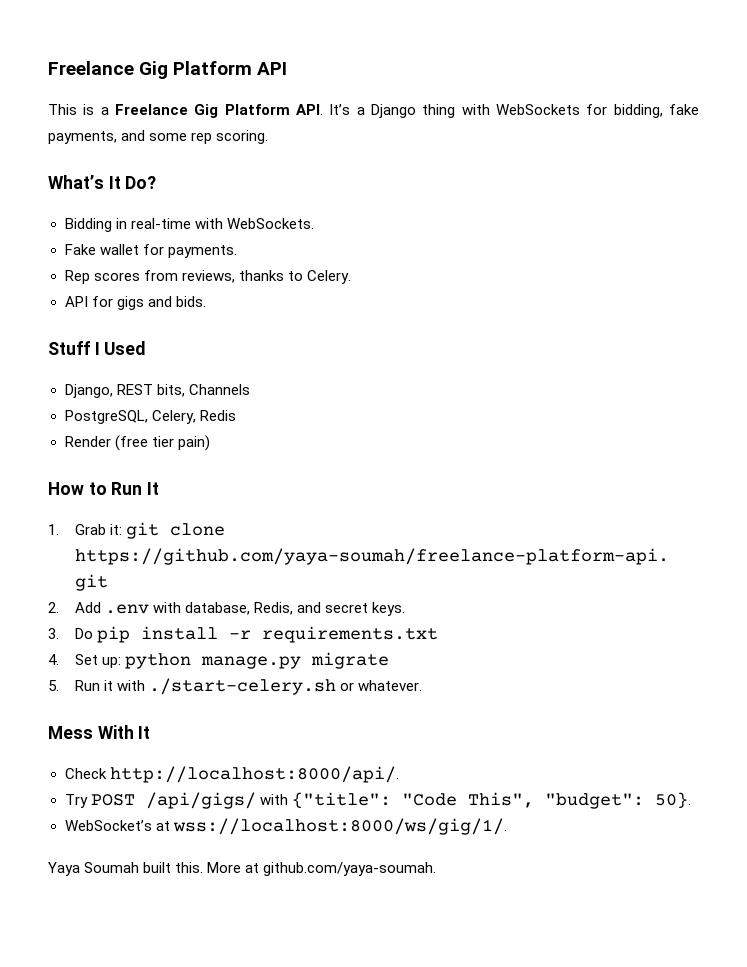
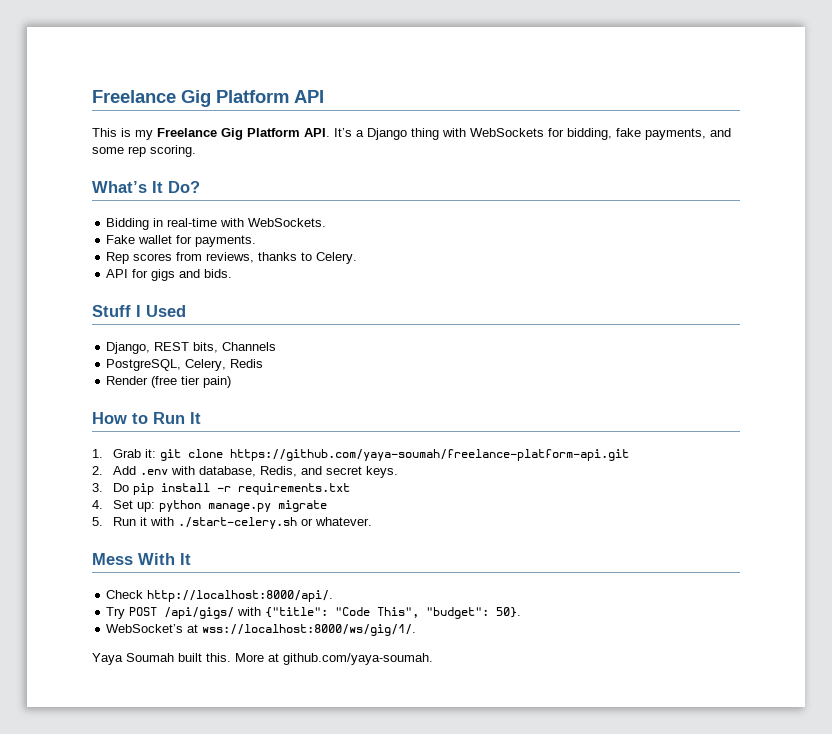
[100,107,109,115] a -> [135,130,153,140] my

